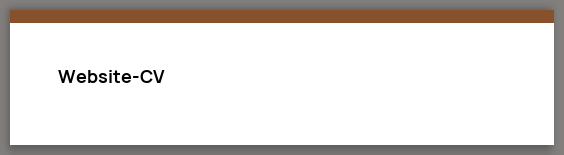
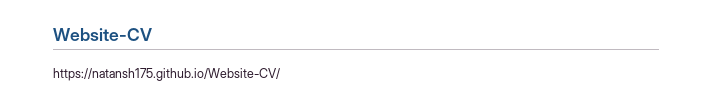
(165, 76) none -> [53,68,280,81] // https://natansh175.github.io/Website-CV/

